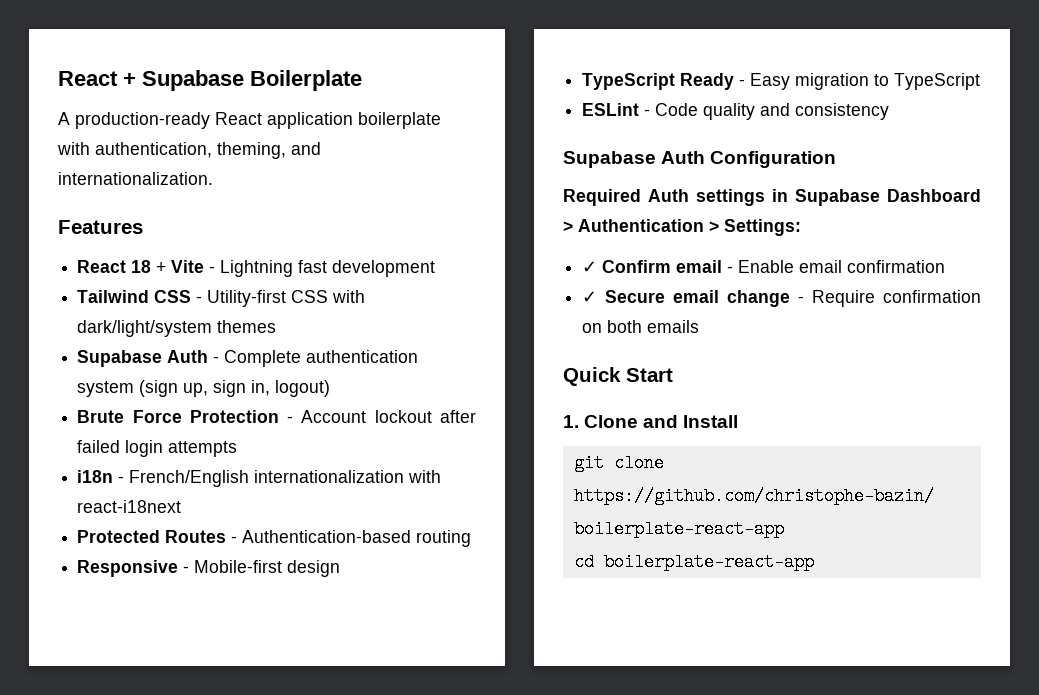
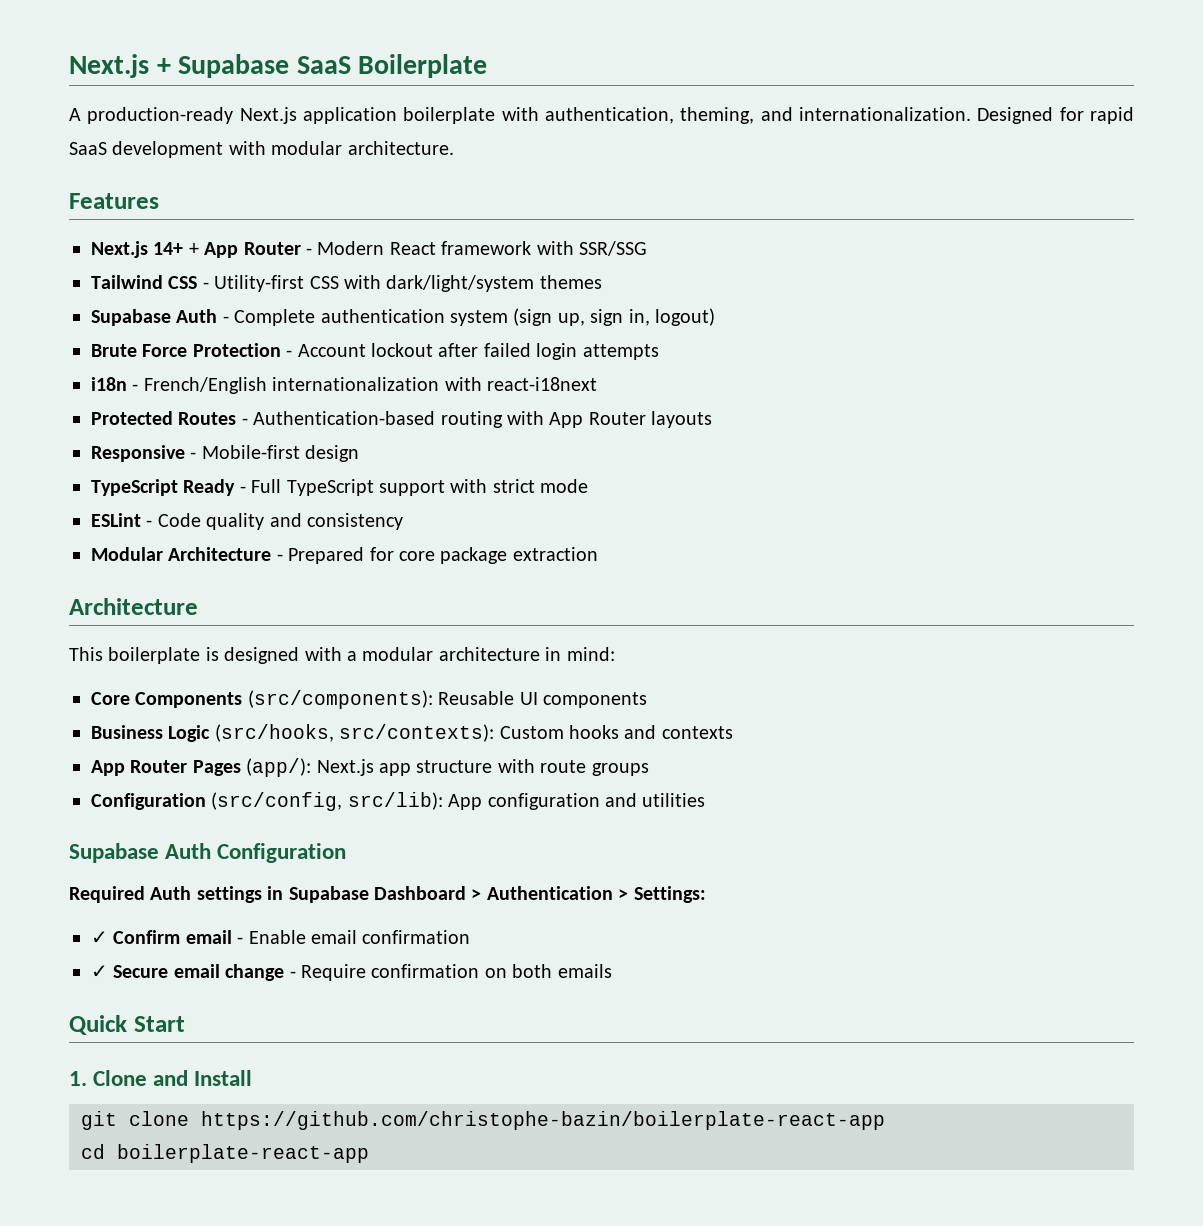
[58,71,118,86] React -> [69,54,149,78] Next.js
(244, 80) none -> [296,56,351,74] SaaS
[215,112,262,125] React -> [239,107,297,124] Next.js
[58,220,143,234] [77,260,436,277] // Features // React 18 + Vite - Lightning fast development -> [977,107,1135,124] [69,141,454,158] [69,193,159,209] [91,241,647,258] Designed for rapid SaaS development with modular architecture. // Features // Next.js 14+ + App Router - Modern React framework with SSR/SSG
(472, 538) none -> [507,411,713,428] with App Router layouts
[750,73,981,90] Easy migration to TypeScript -> [251,479,589,496] Full TypeScript support with strict mode
(890, 111) none -> [91,547,598,564] [69,598,198,615] [69,647,615,664] [91,690,647,709] [91,724,733,742] [91,758,649,777] [91,792,706,811] // Modular Architecture - Prepared for core package extraction // Architecture // This boilerplate is designed with a modular architecture in mind: // Core Components (src/components): Reusable UI components // Business Logic (src/hooks, src/contexts): Custom hooks and contexts // App Router Pages (app/): Next.js app structure with route groups // Configuration (src/config, src/lib): App configuration and utilities

